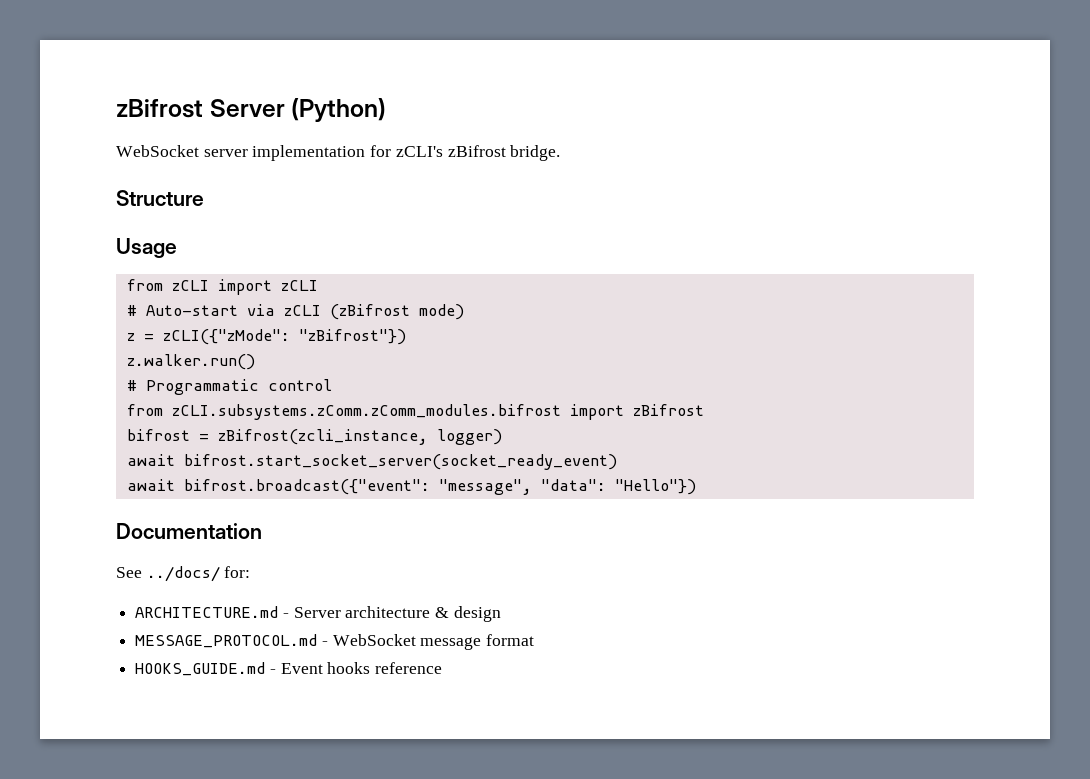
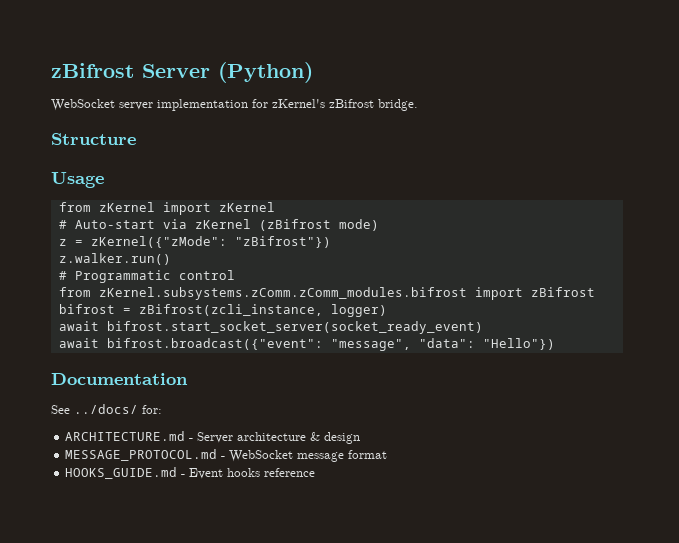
[395,146,443,157] zCLI's -> [272,99,325,108] zKernel's
[171,279,318,295] zCLI import zCLI -> [98,202,275,215] zKernel import zKernel
[283,305,321,316] zCLI -> [194,219,251,229] zKernel
[162,329,290,345] zCLI({"zMode": -> [90,236,227,248] zKernel({"zMode":
[171,404,561,420] zCLI.subsystems.zComm.zComm_modules.bifrost -> [98,287,467,300] zKernel.subsystems.zComm.zComm_modules.bifrost

